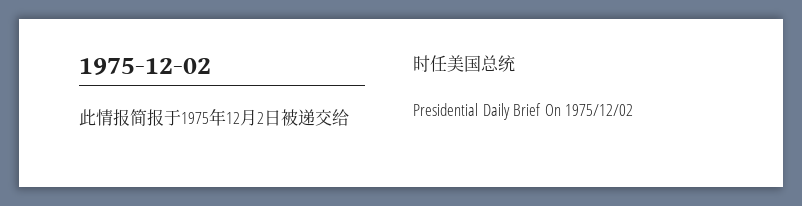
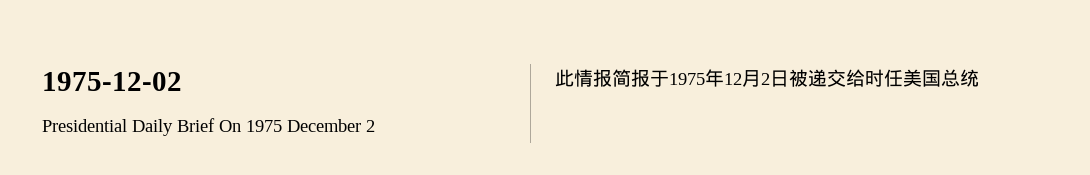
(211, 66) none -> [42,118,375,136] // Presidential Daily Brief On 1975 December 2
[413,103,634,120] // Presidential Daily Brief On 1975/12/02 -> (979, 78) none

